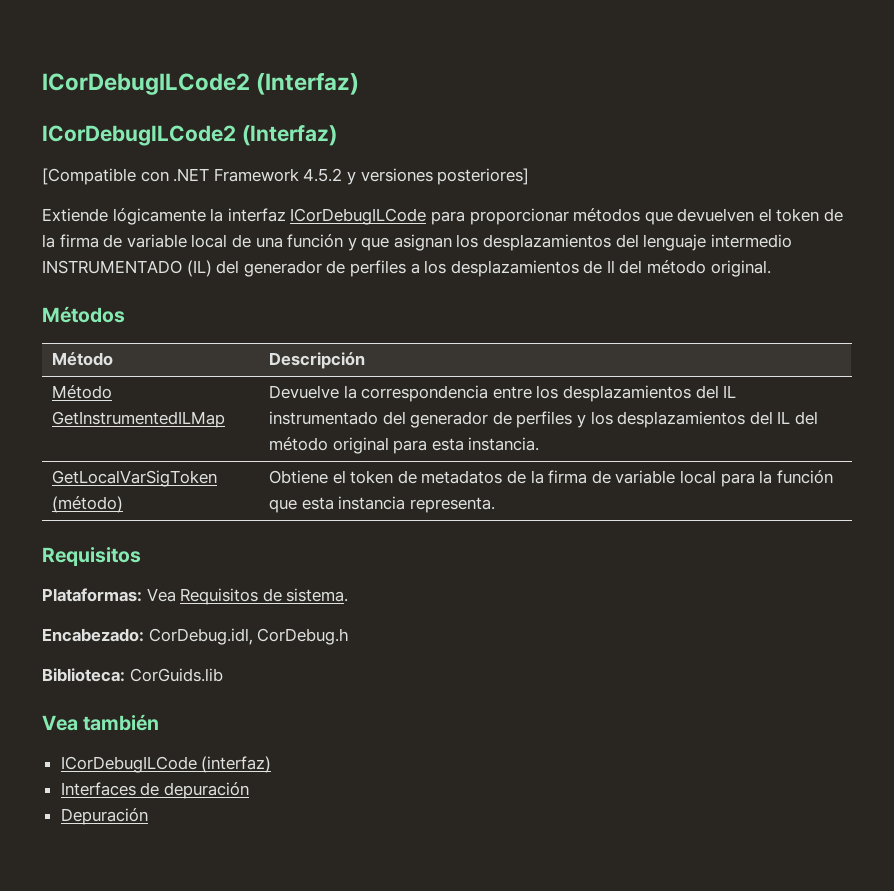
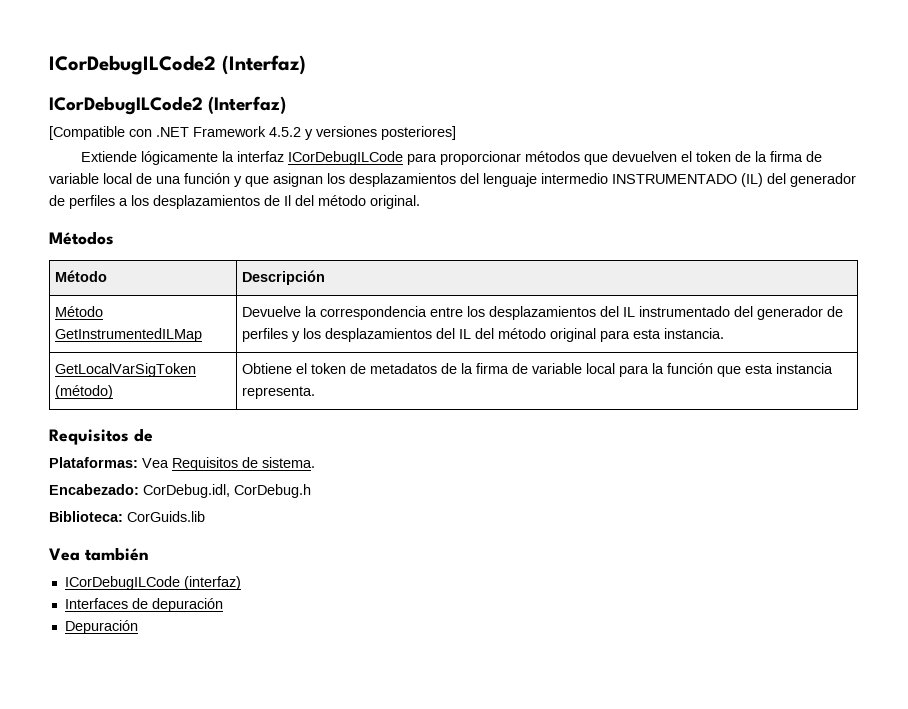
(141, 556) none -> [134,428,153,442] de

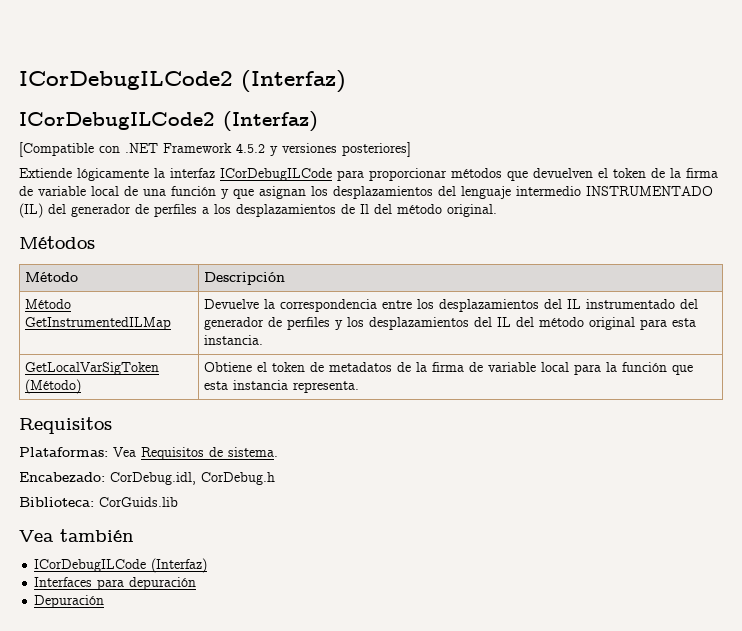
[55,385,114,399] (método) -> [24,379,81,394] (Método)
[134,428,153,442] de -> (112, 425) none
[183,576,241,590] (interfaz) -> [151,558,208,573] (Interfaz)
[131,598,148,609] de -> [97,579,125,590] para

